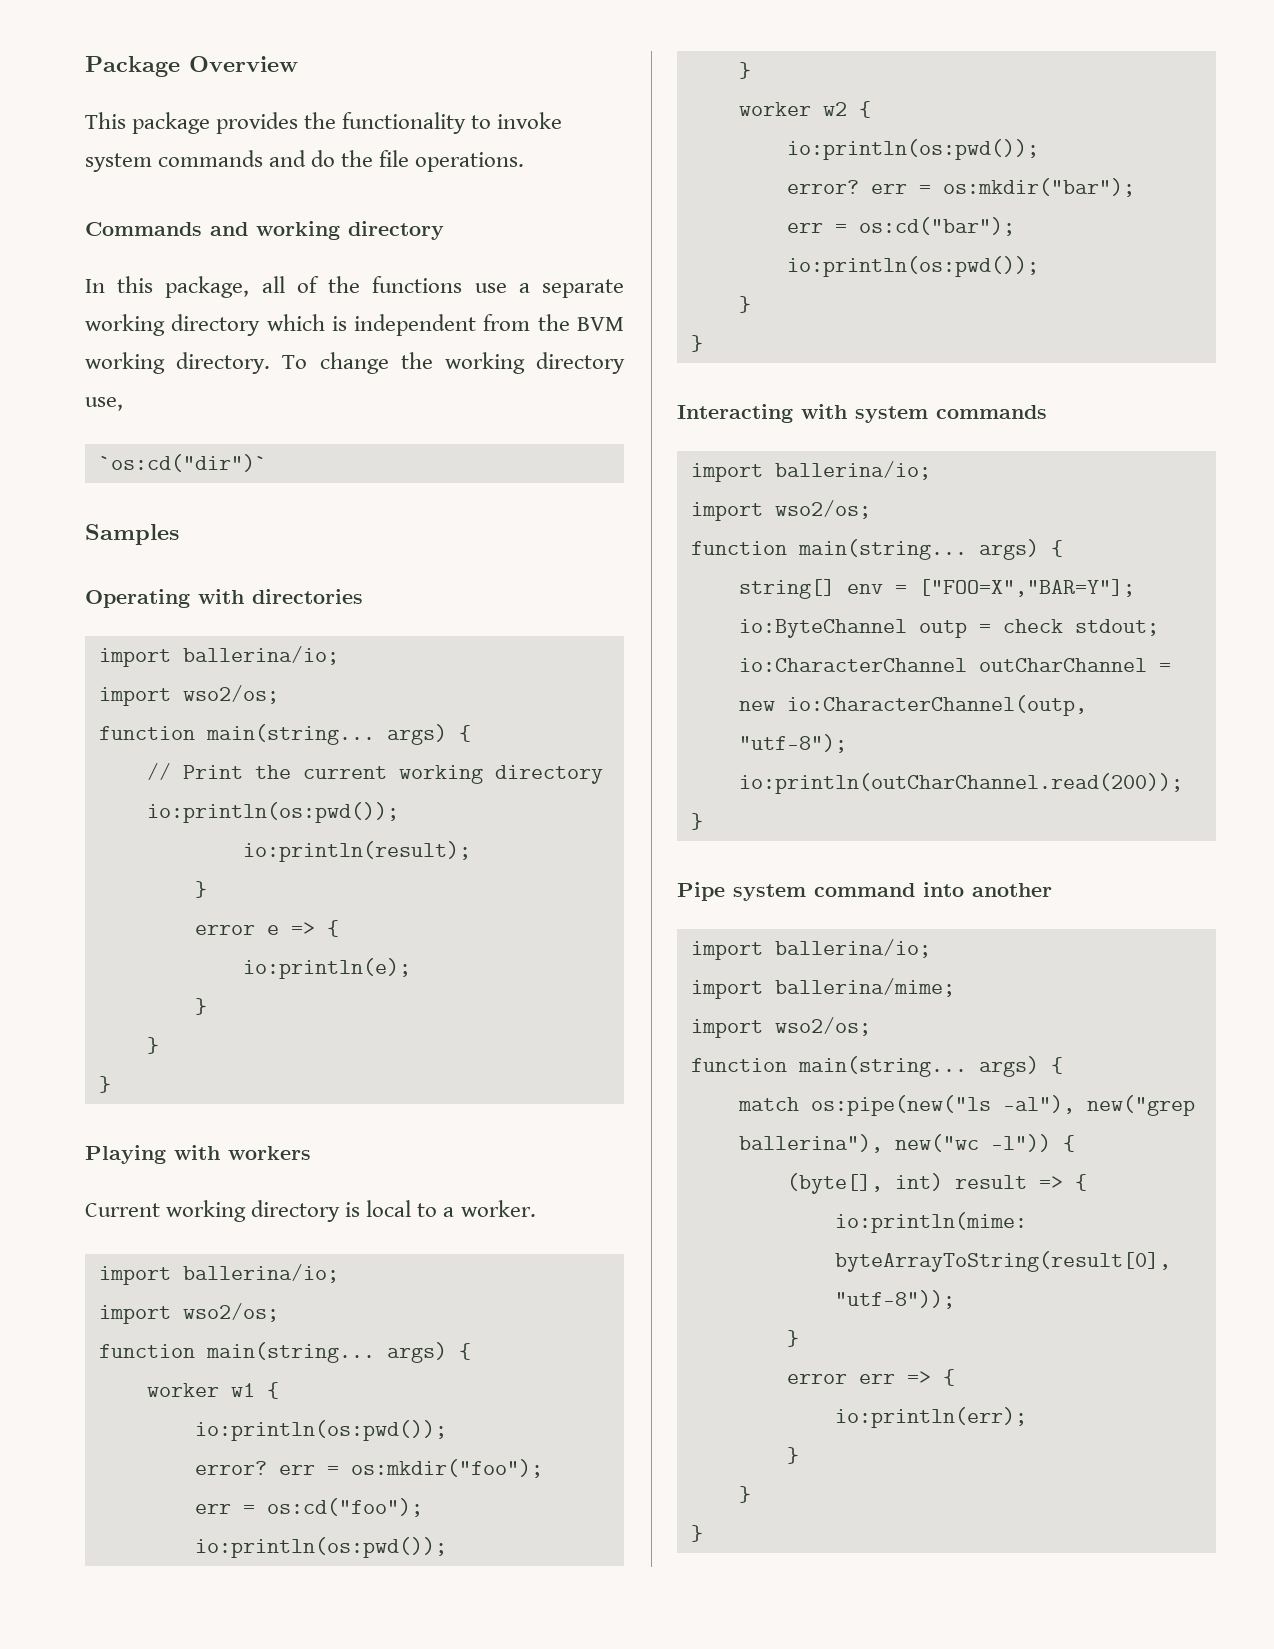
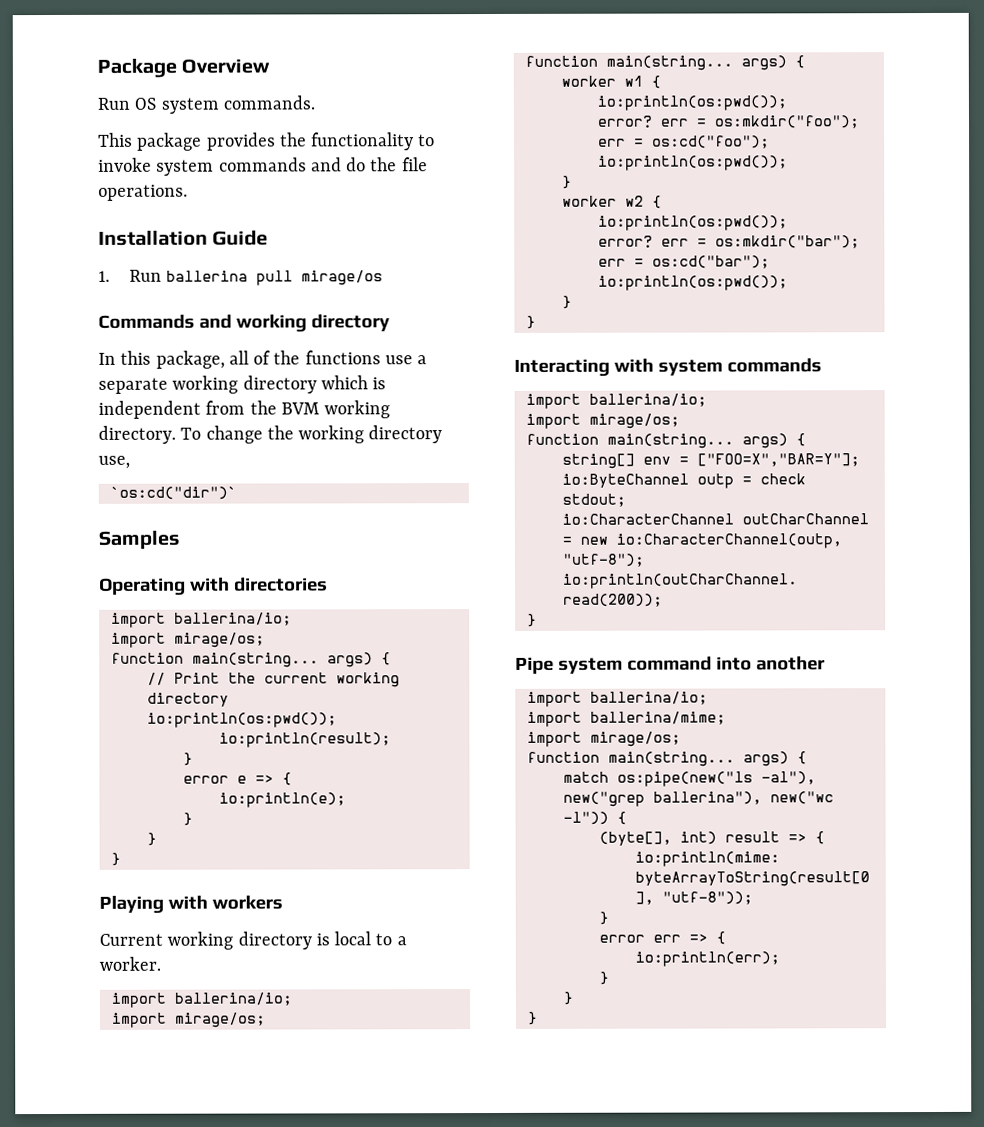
(298, 64) none -> [97,95,315,114] // Run OS system commands.
(525, 162) none -> [98,230,269,246] [98,269,384,286] // Installation Guide // 1. Run ballerina pull mirage/os
[182,685,279,704] wso2/os; -> [173,632,265,648] mirage/os;
[182,1303,279,1322] wso2/os; -> [174,1012,266,1028] mirage/os;
[774,500,871,519] wso2/os; -> [588,413,680,429] mirage/os;
[774,1017,871,1036] wso2/os; -> [589,731,681,747] mirage/os;

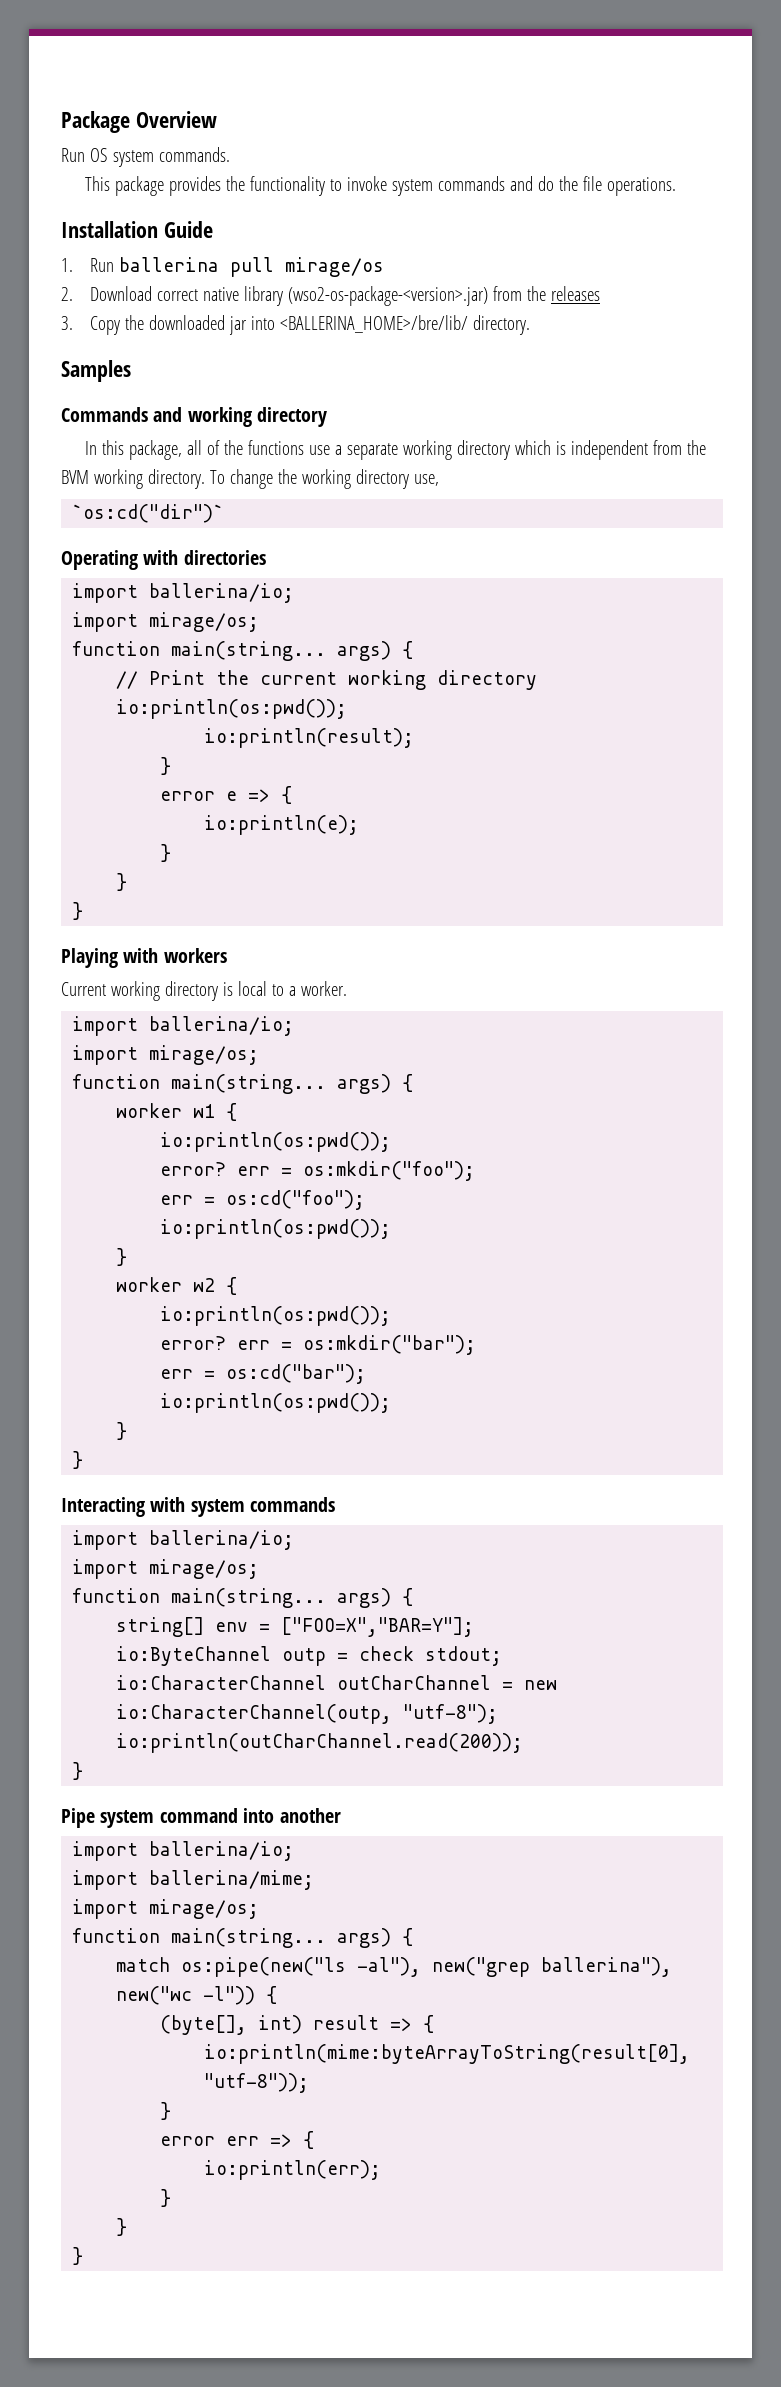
(384, 278) none -> [61,286,600,306] [61,315,530,335] [61,360,131,382] // 2. Download correct native library (wso2-os-package-<version>.jar) from the releases // 3. Copy the downloaded jar into <BALLERINA_HOME>/bre/lib/ directory. // Samples
[98,530,180,550] // Samples -> (225, 513) none

